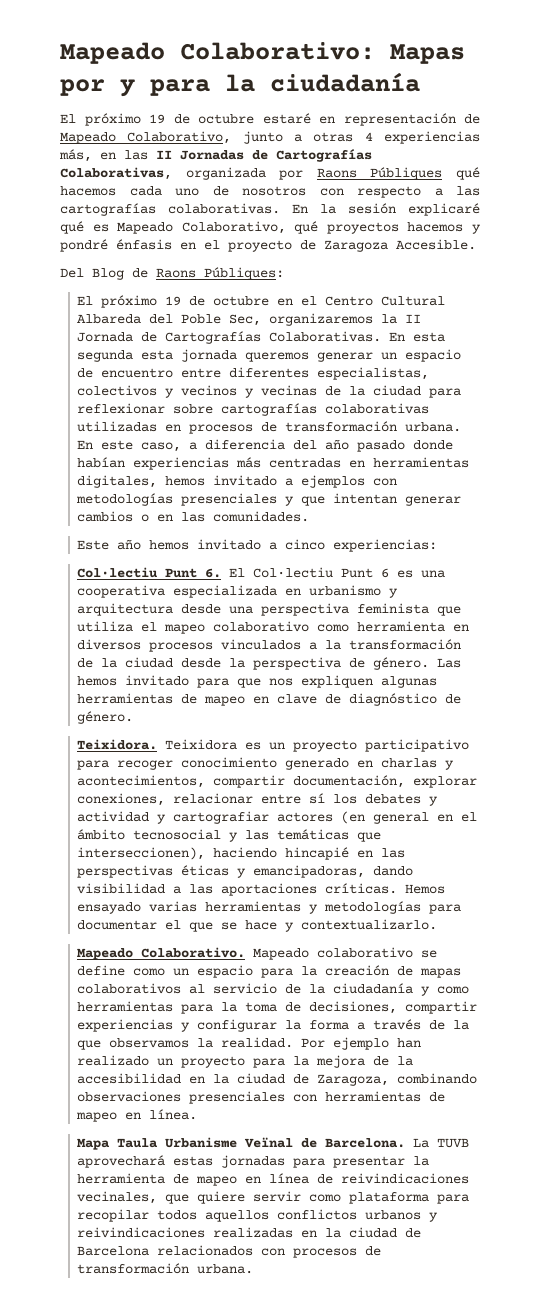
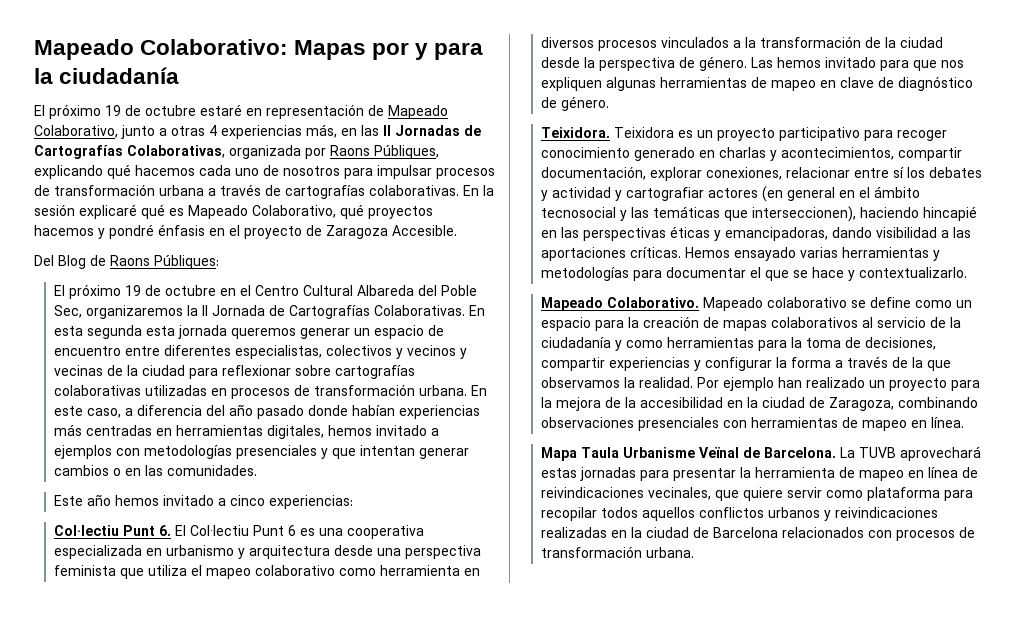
[370,167,443,180] Públiques -> [374,145,439,159] [34,165,103,179] Públiques, explicando
[319,186,480,198] con respecto a las -> [344,165,495,179] [34,184,281,196] para impulsar procesos de transformación urbana a través de

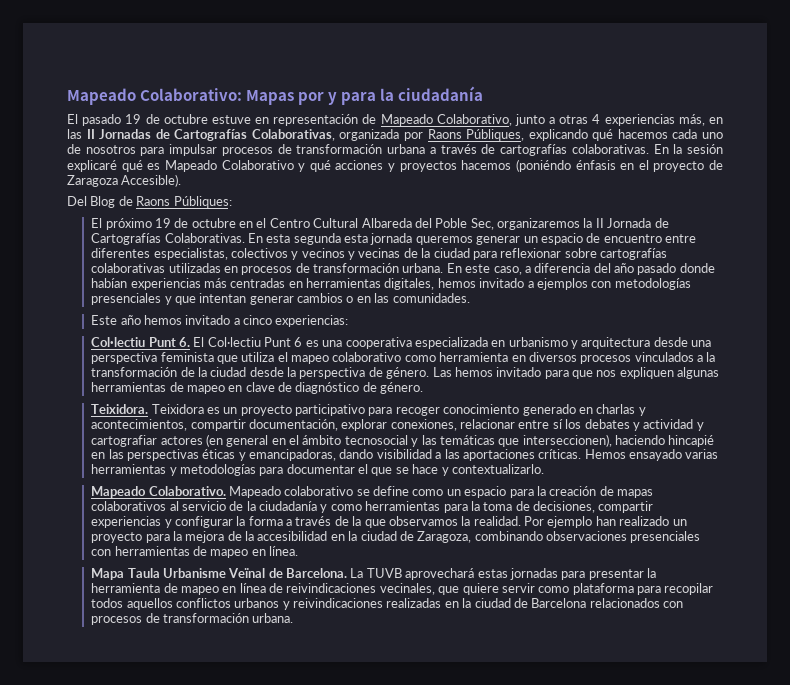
[49,104,242,119] próximo 19 de octubre estaré -> [82,114,251,126] pasado 19 de octubre estuve
[252,204,433,219] [34,224,154,239] Colaborativo, qué proyectos hacemos y pondré -> [221,159,571,172] Colaborativo y qué acciones y proyectos hacemos (poniéndo
[392,225,457,236] Accesible. -> [121,174,182,187] Accesible).

